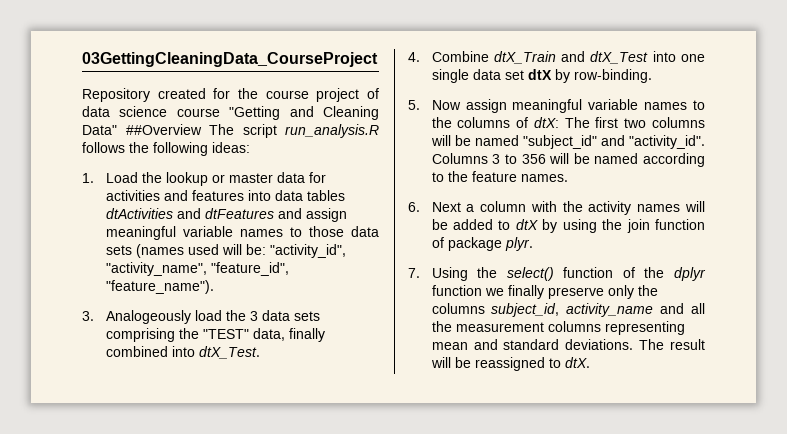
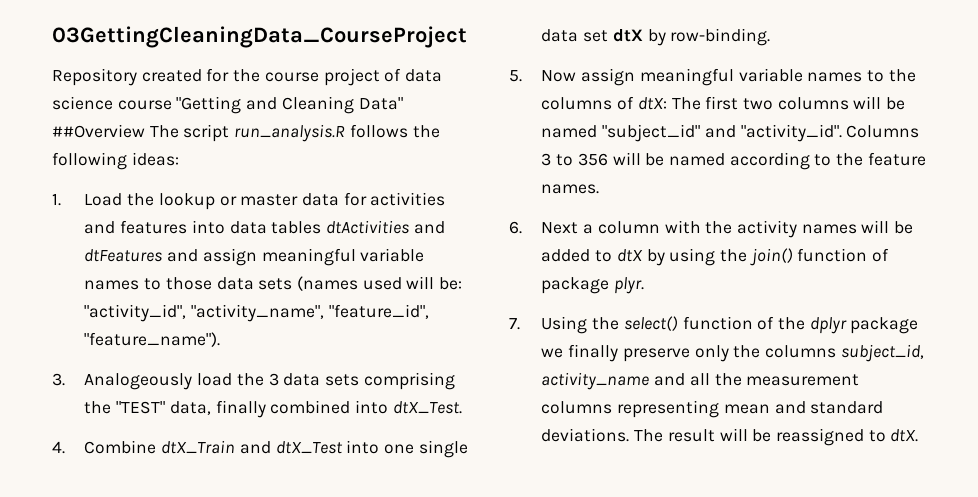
[626,219,650,233] join -> [749,248,793,266] join()
[431,285,482,296] function -> [850,317,919,334] package

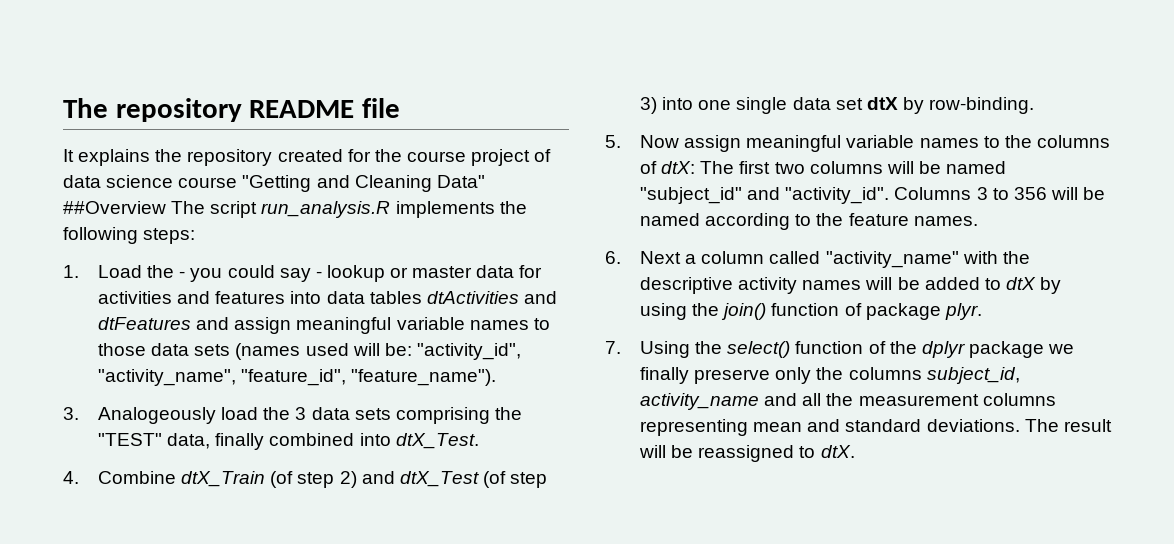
[52,26,467,48] [52,68,137,86] 03GettingCleaningData_CourseProject // Repository -> [63,98,401,122] [63,149,273,166] The repository README file // It explains the repository
[349,124,408,138] follows -> [395,201,495,218] implements
[131,152,179,166] ideas: -> [143,228,196,244] steps:
(155, 199) none -> [179,265,322,282] - you could say -
[239,441,343,454] and dtX_Test -> [270,471,548,488] [640,97,658,114] (of step 2) and dtX_Test (of step 3)
(660, 227) none -> [769,251,959,268] called "activity_name"
(733, 227) none -> [640,277,734,294] descriptive

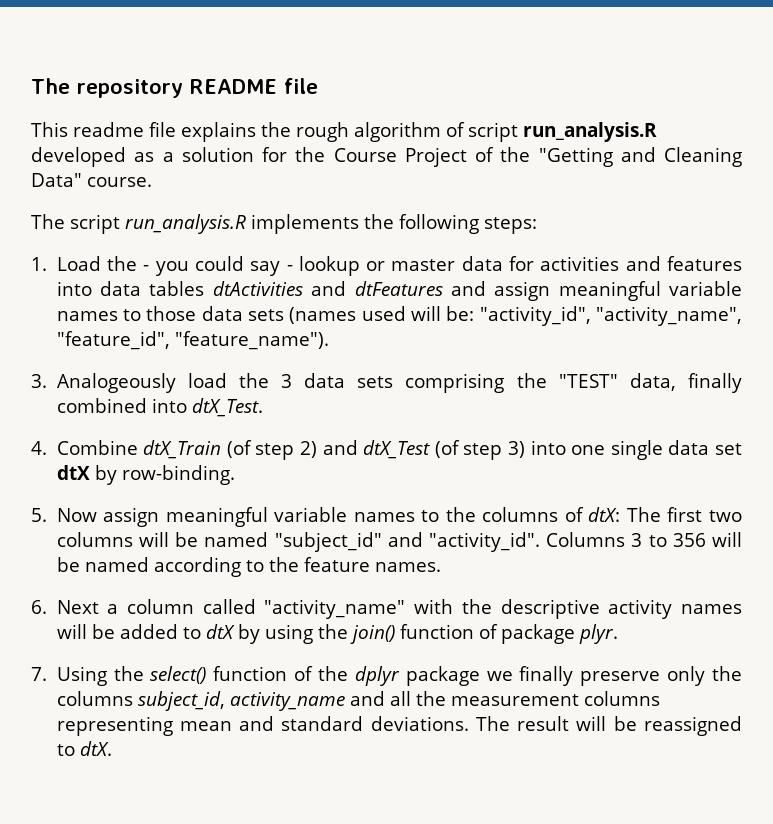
[63,149,552,166] [63,175,238,188] It explains the repository created for the course project of data science course -> [31,122,657,142] [31,147,531,167] This readme file explains the rough algorithm of script run_analysis.R developed as a solution for the Course Project of the
[63,201,166,214] ##Overview -> [87,177,152,187] course. //

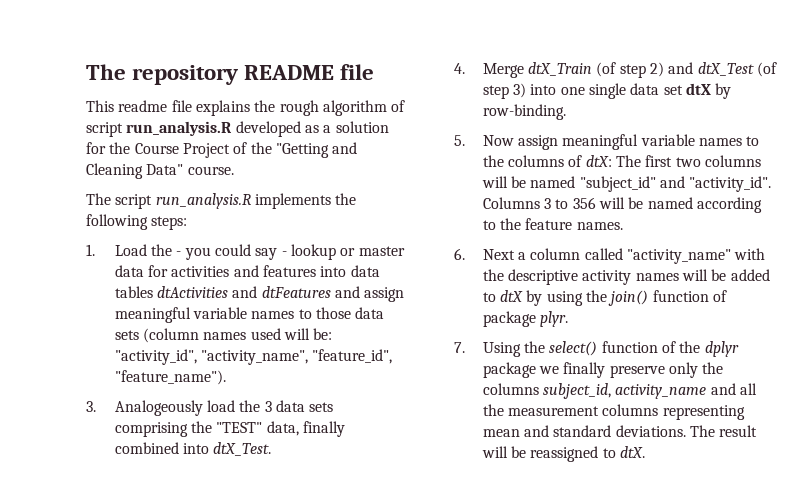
[289,307,357,324] (names -> [143,328,247,343] (column names
[56,440,138,455] Combine -> [482,63,524,78] Merge

